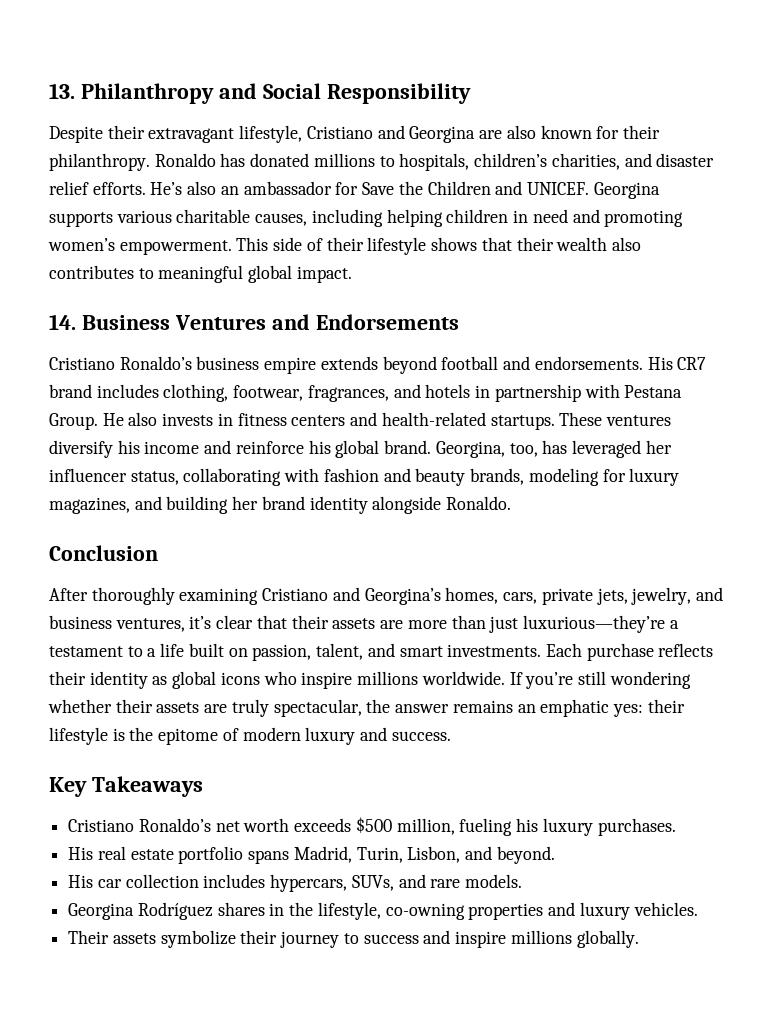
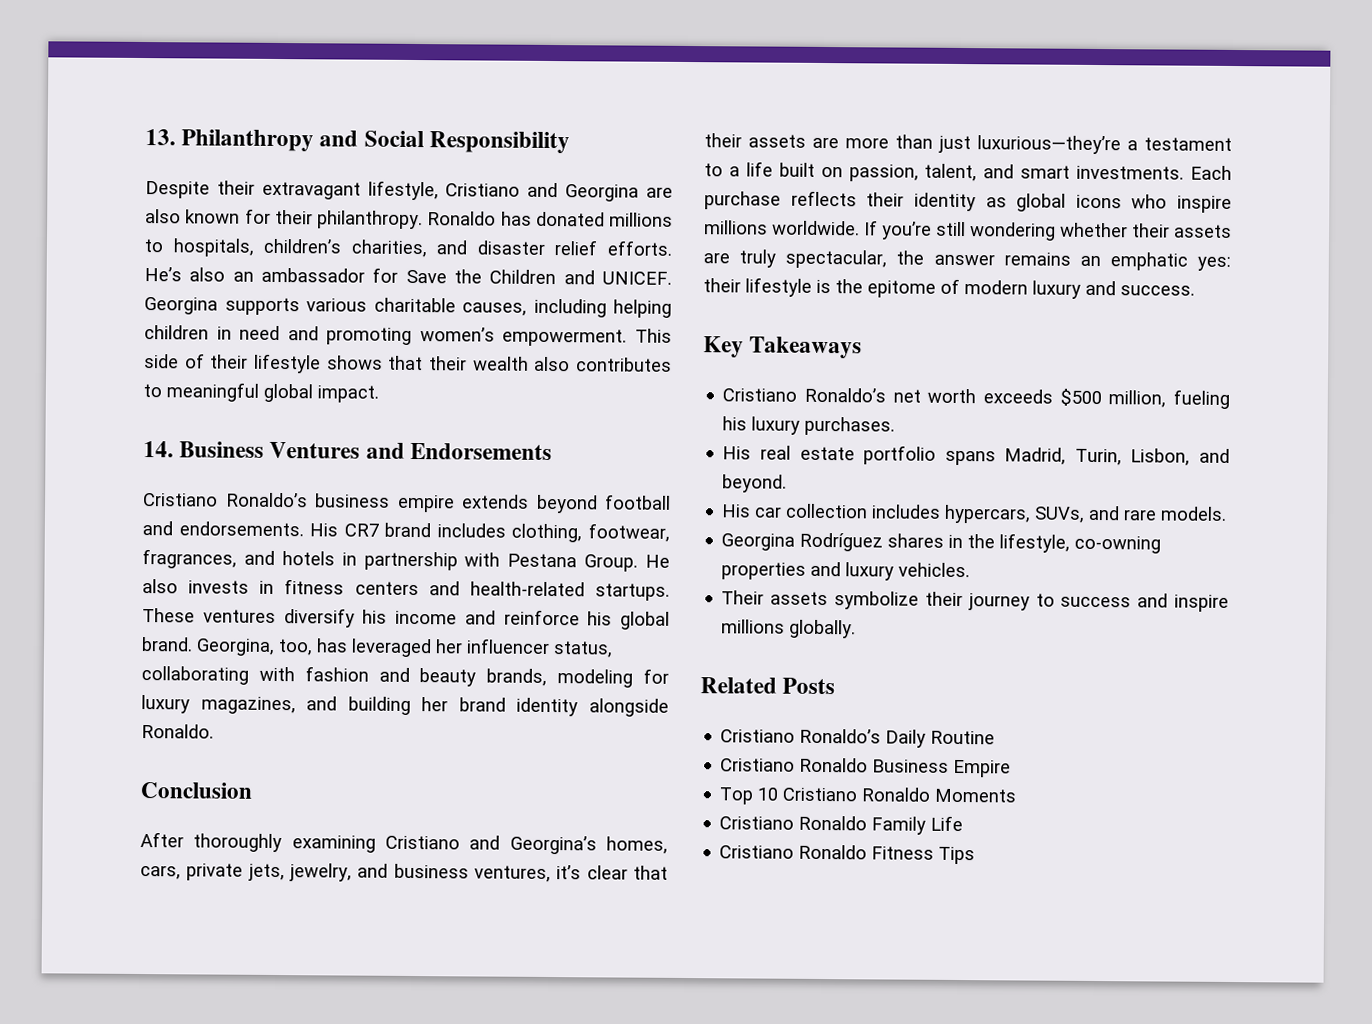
(639, 939) none -> [700,677,836,695] [720,728,996,748] [720,757,1012,778] [719,787,1017,805] [719,815,964,835] [719,844,976,865] // Related Posts // Cristiano Ronaldo’s Daily Routine // Cristiano Ronaldo Business Empire // Top 10 Cristiano Ronaldo Moments // Cristiano Ronaldo Family Life // Cristiano Ronaldo Fitness Tips

